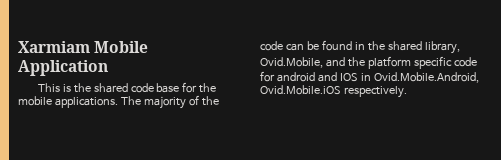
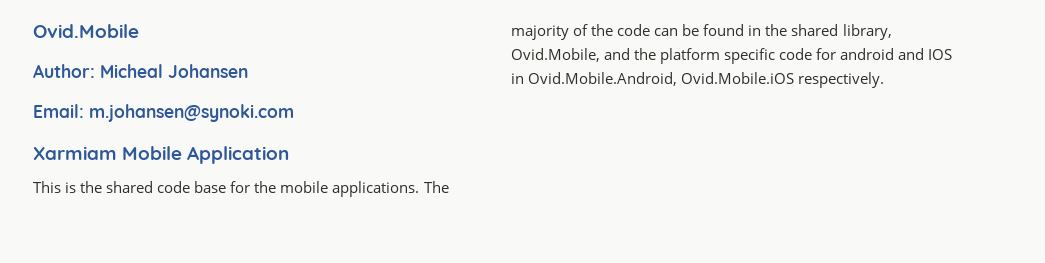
(18, 47) none -> [33,24,139,38] [33,64,248,78] [33,104,294,122] Ovid.Mobile // Author: Micheal Johansen // Email: m.johansen@synoki.com //

